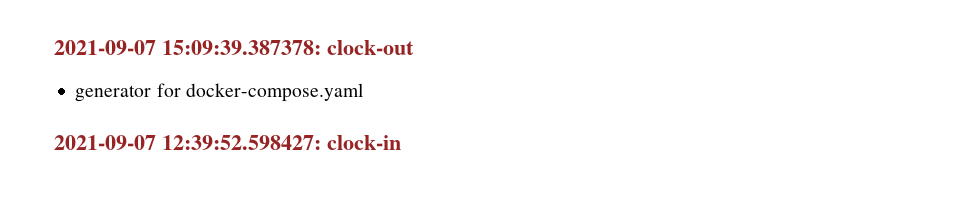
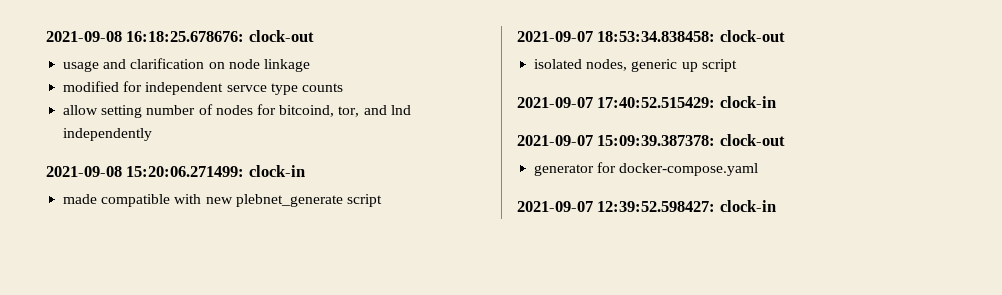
(54, 47) none -> [46,30,314,42] [63,58,310,72] [63,81,343,95] [63,104,411,118] [63,128,153,141] [46,165,305,177] [63,194,382,207] [517,30,785,42] [534,59,737,72] [517,96,776,108] 2021-09-08 16:18:25.678676: clock-out // usage and clarification on node linkage // modified for independent servce type counts // allow setting number of nodes for bitcoind, tor, and lnd independently // 2021-09-08 15:20:06.271499: clock-in // made compatible with new plebnet_generate script // 2021-09-07 18:53:34.838458: clock-out // isolated nodes, generic up script // 2021-09-07 17:40:52.515429: clock-in //

